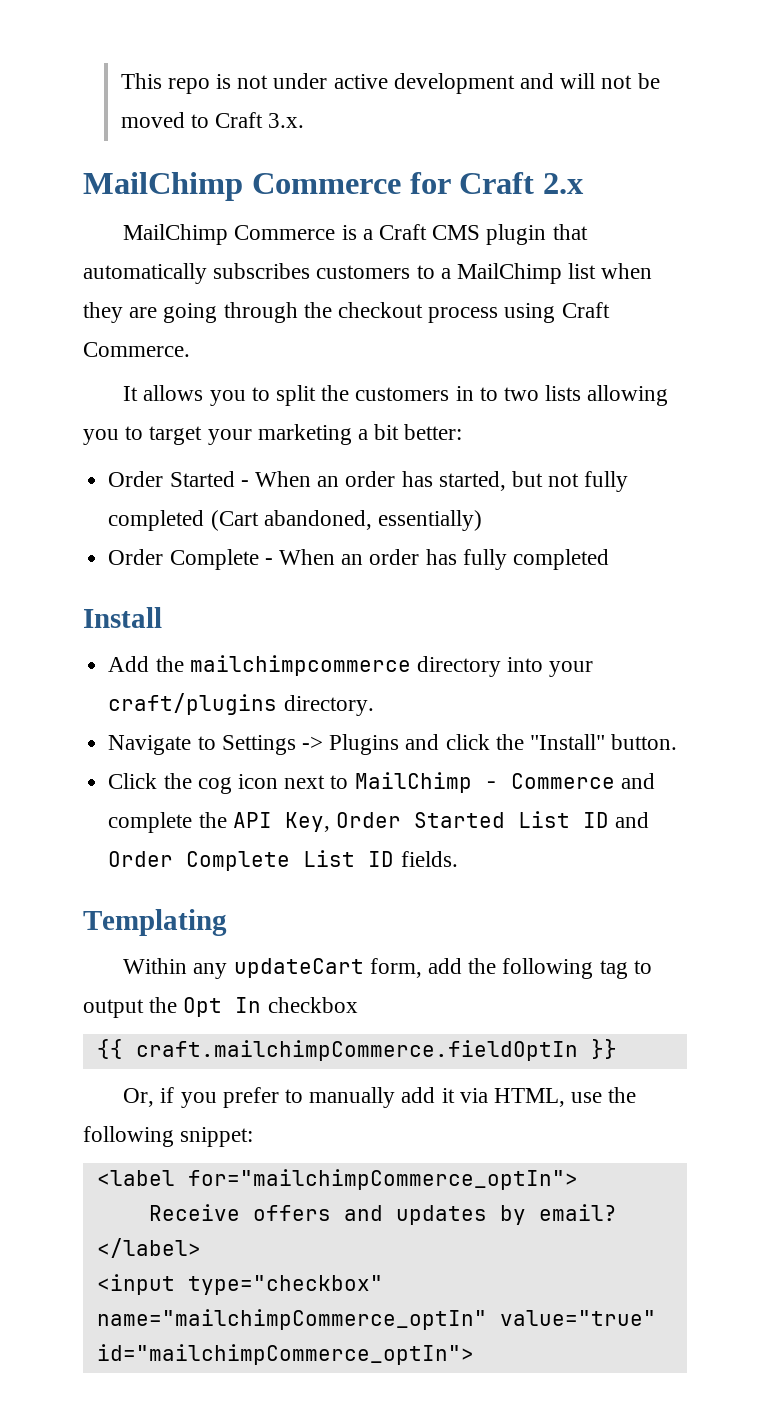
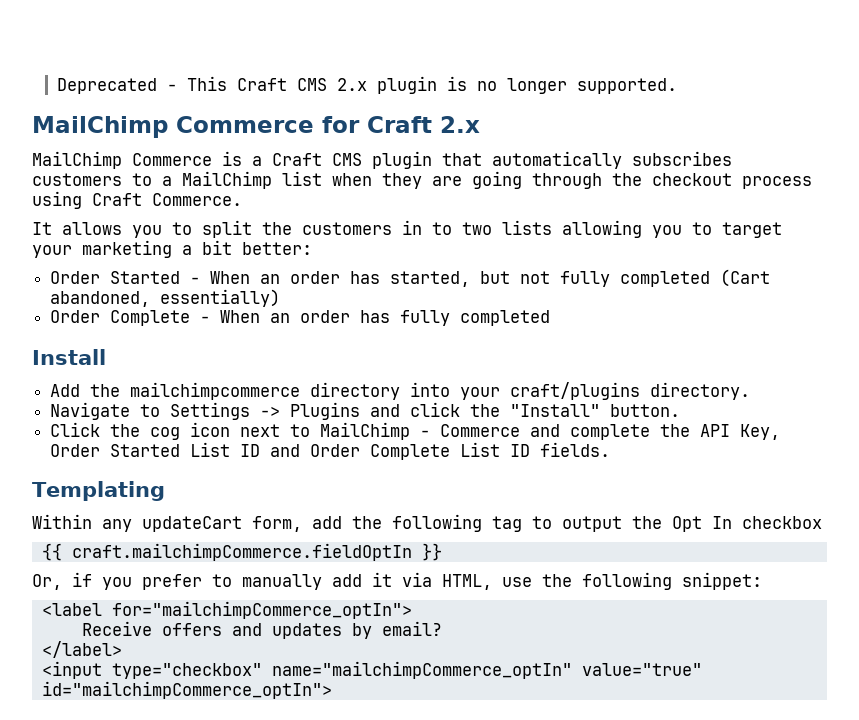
[120,73,660,94] [120,112,305,128] This repo is not under active development and will not be moved to Craft 3.x. -> [56,76,677,94] Deprecated - This Craft CMS 2.x plugin is no longer supported.

